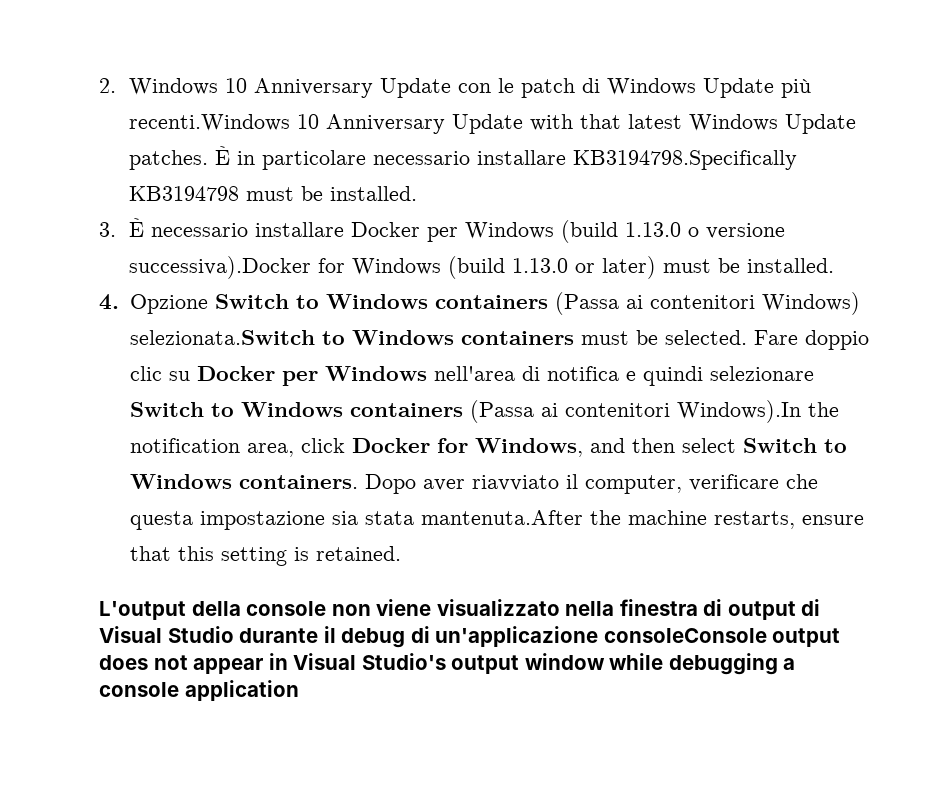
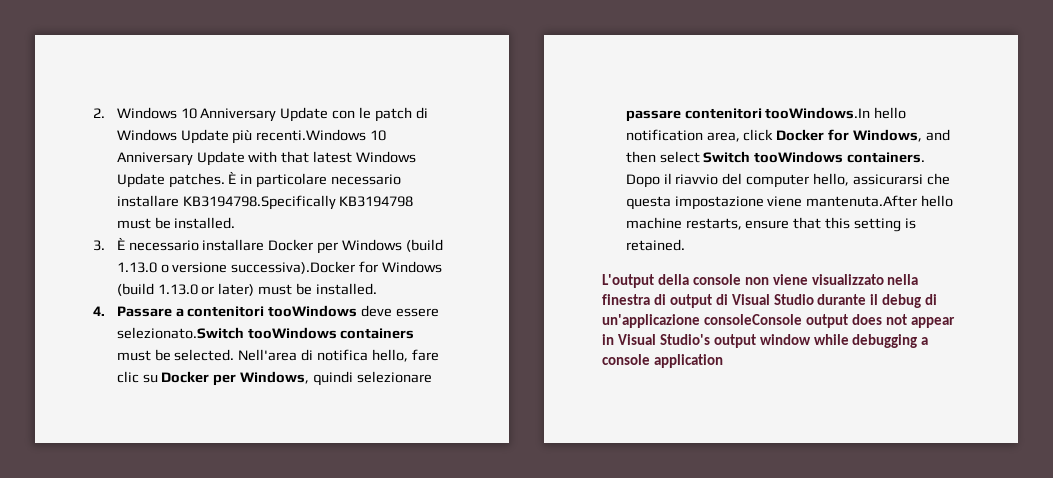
[129,292,860,315] [129,330,869,350] [129,366,814,386] [129,400,839,423] Opzione Switch to Windows containers (Passa ai contenitori Windows) selezionata.Switch to Windows containers must be selected. Fare doppio clic su Docker per Windows nell'area di notifica e quindi selezionare Switch to Windows containers (Passa ai contenitori Windows).In the -> [116,305,440,317] [116,327,415,339] [116,349,440,362] [116,371,433,386] [625,107,907,122] Passare a contenitori tooWindows deve essere selezionato.Switch tooWindows containers must be selected. Nell'area di notifica hello, fare clic su Docker per Windows, quindi selezionare passare contenitori tooWindows.In hello
[823,439,847,453] [129,474,818,494] [129,510,621,530] to Windows containers. Dopo aver riavviato il computer, verificare che questa impostazione sia stata mantenuta.After the -> [754,151,926,163] [625,173,951,188] [625,195,954,210] tooWindows containers. Dopo il riavvio del computer hello, assicurarsi che questa impostazione viene mantenuta.After hello

